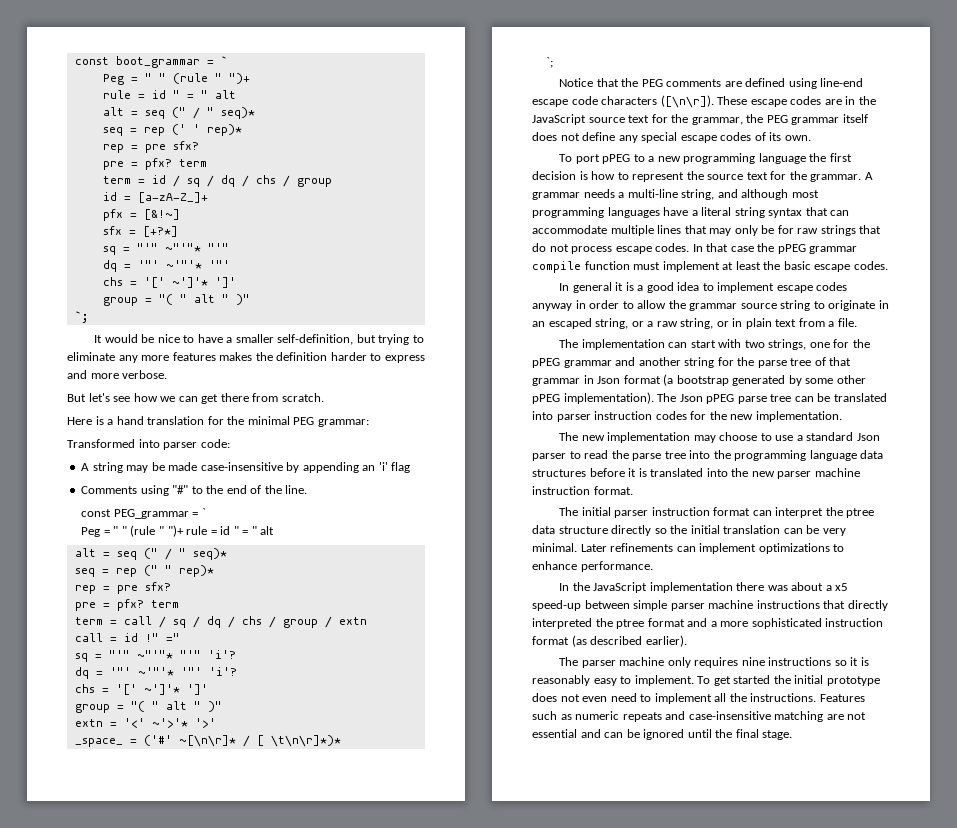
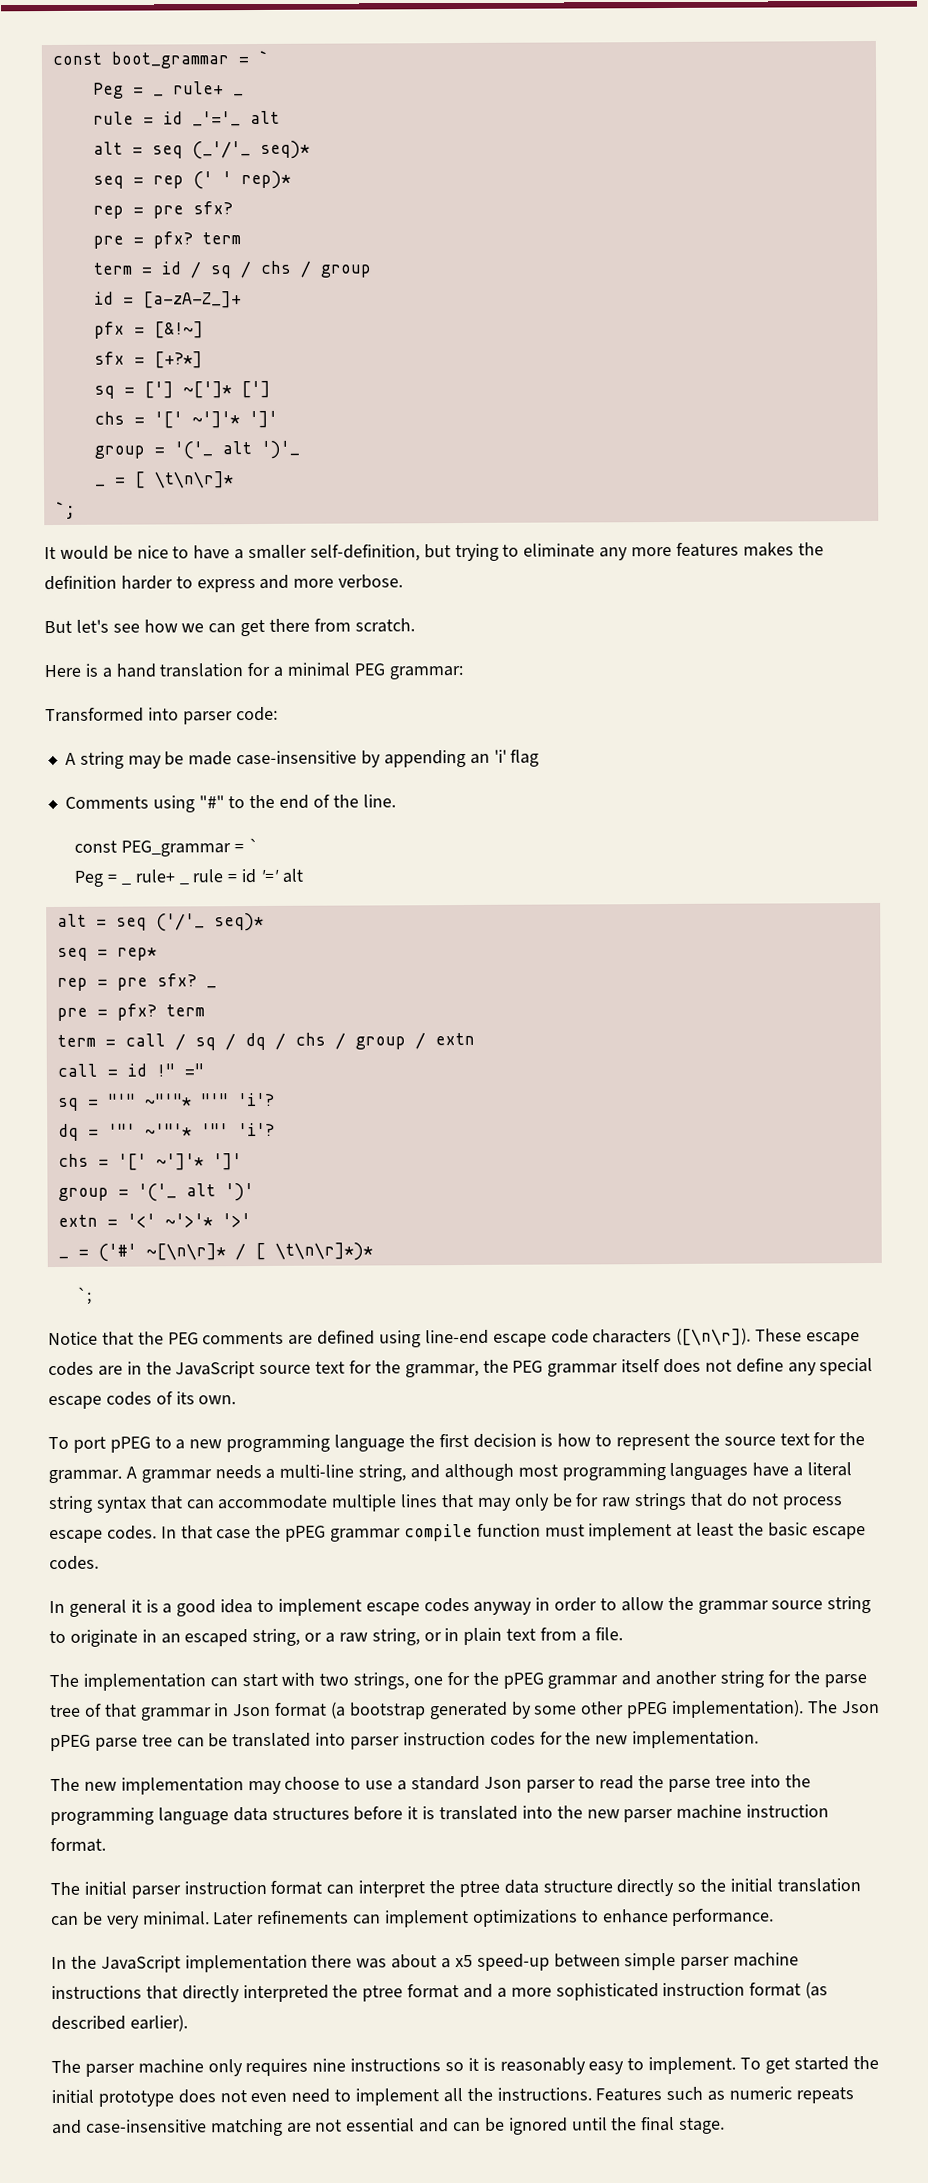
[144,73,250,84] [102,90,236,99] [102,107,214,119] " " (rule " ")+ // rule = id " = " alt // alt = seq (" / " -> [152,81,244,97] [92,110,280,127] [92,141,251,160] _ rule+ _ // rule = id _'='_ alt // alt = seq (_'/'_
[220,175,249,187] dq / -> (252, 270) none
[136,243,229,252] [102,260,230,272] [102,277,236,288] [102,294,250,306] "'" ~"'"* "'" // dq = '"' ~'"'* '"' // chs = '[' ~']'* ']' // group = "( " alt " )" -> [143,380,271,399] [93,410,278,429] [93,440,300,460] [94,471,234,489] ['] ~[']* ['] // chs = '[' ~']'* ']' // group = '('_ alt ')'_ // _ = [ \t\n\r]*
[227,416,245,425] the -> [273,666,284,677] a
[113,525,275,537] [74,548,227,560] [74,565,214,577] [74,582,171,594] " " (rule " ")+ rule = id " = " alt // alt = seq (" / " seq)* // seq = rep (" " rep)* // rep = pre sfx? -> [120,868,303,885] [56,912,264,932] [56,947,157,961] [56,973,217,991] _ rule+ _ rule = id '=' alt // alt = seq ('/'_ seq)* // seq = rep* // rep = pre sfx? _
[130,701,222,712] "( " alt " )" -> [137,1183,254,1202] '('_ alt ')'
[74,738,123,747] _space_ -> [57,1255,69,1259] _

